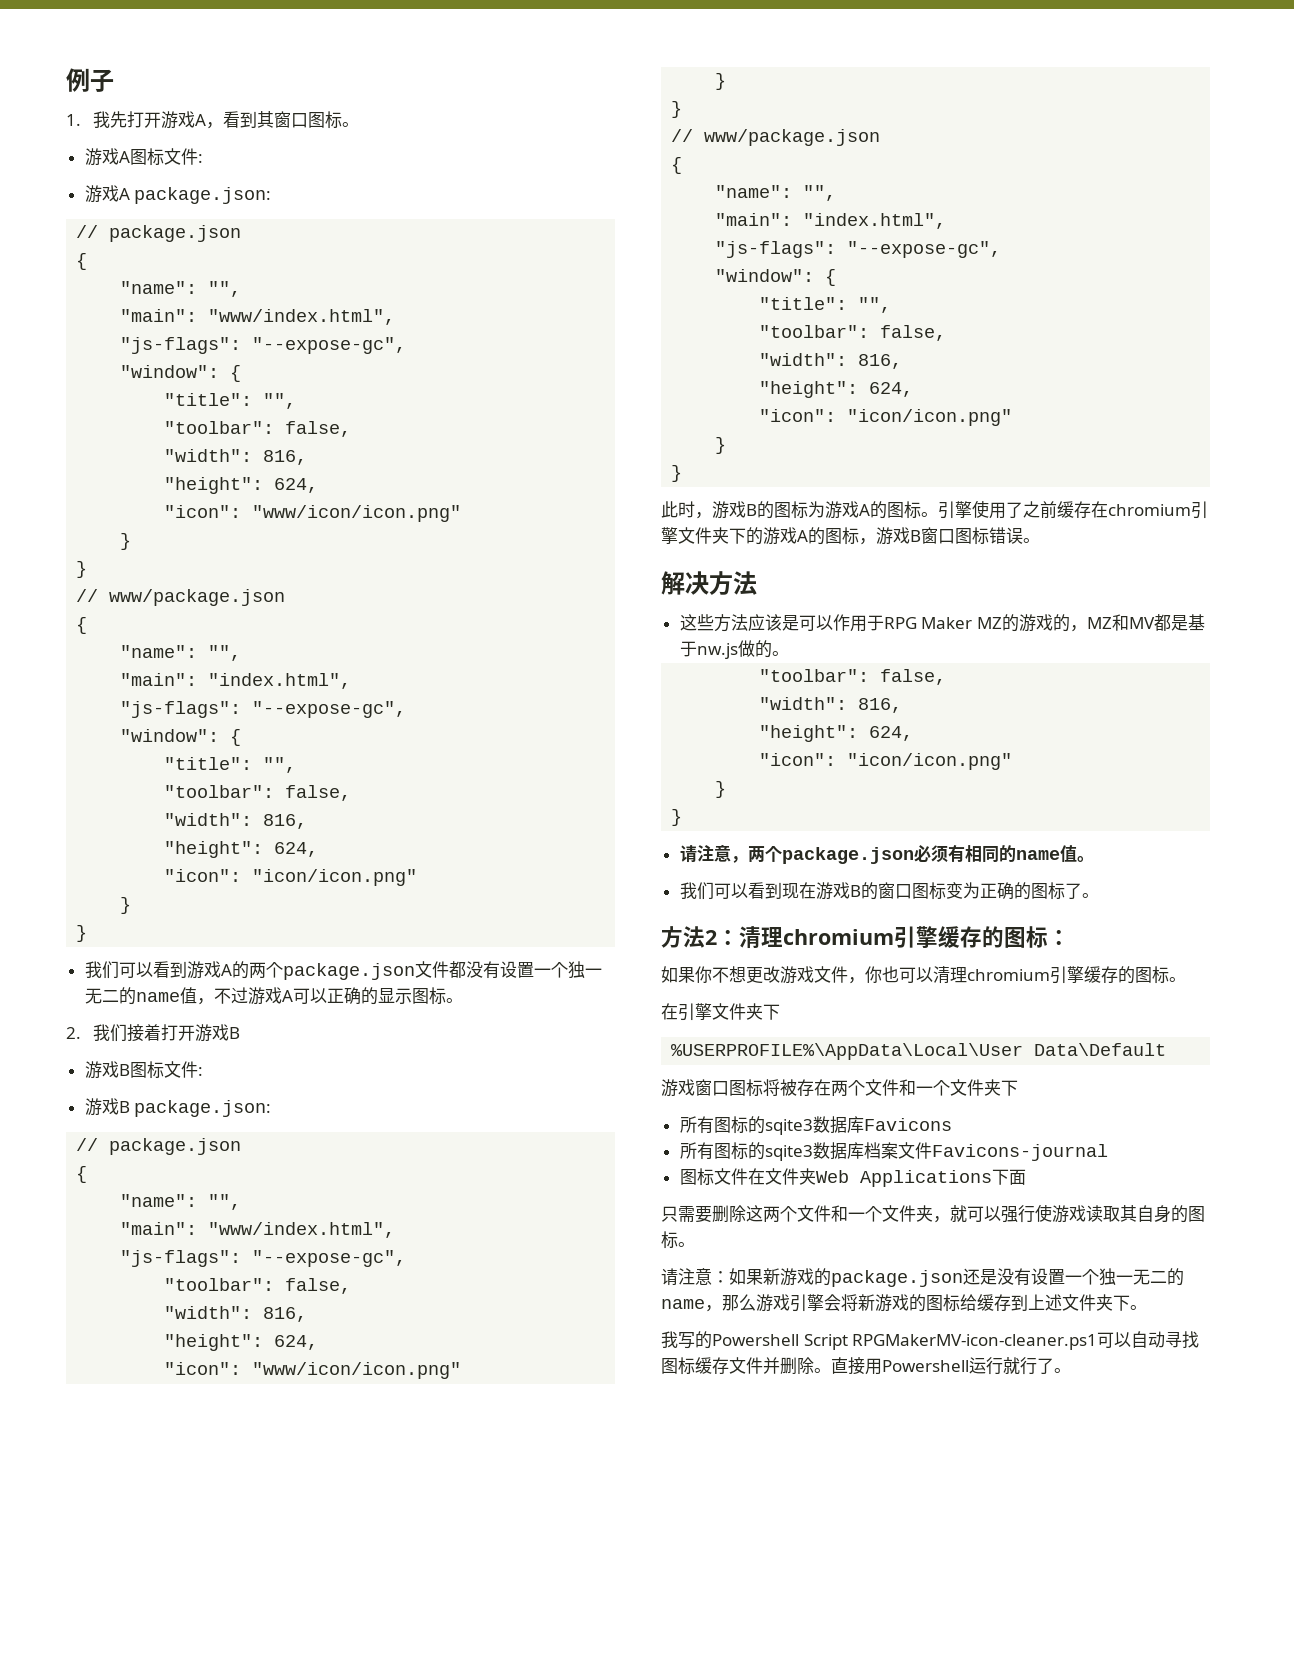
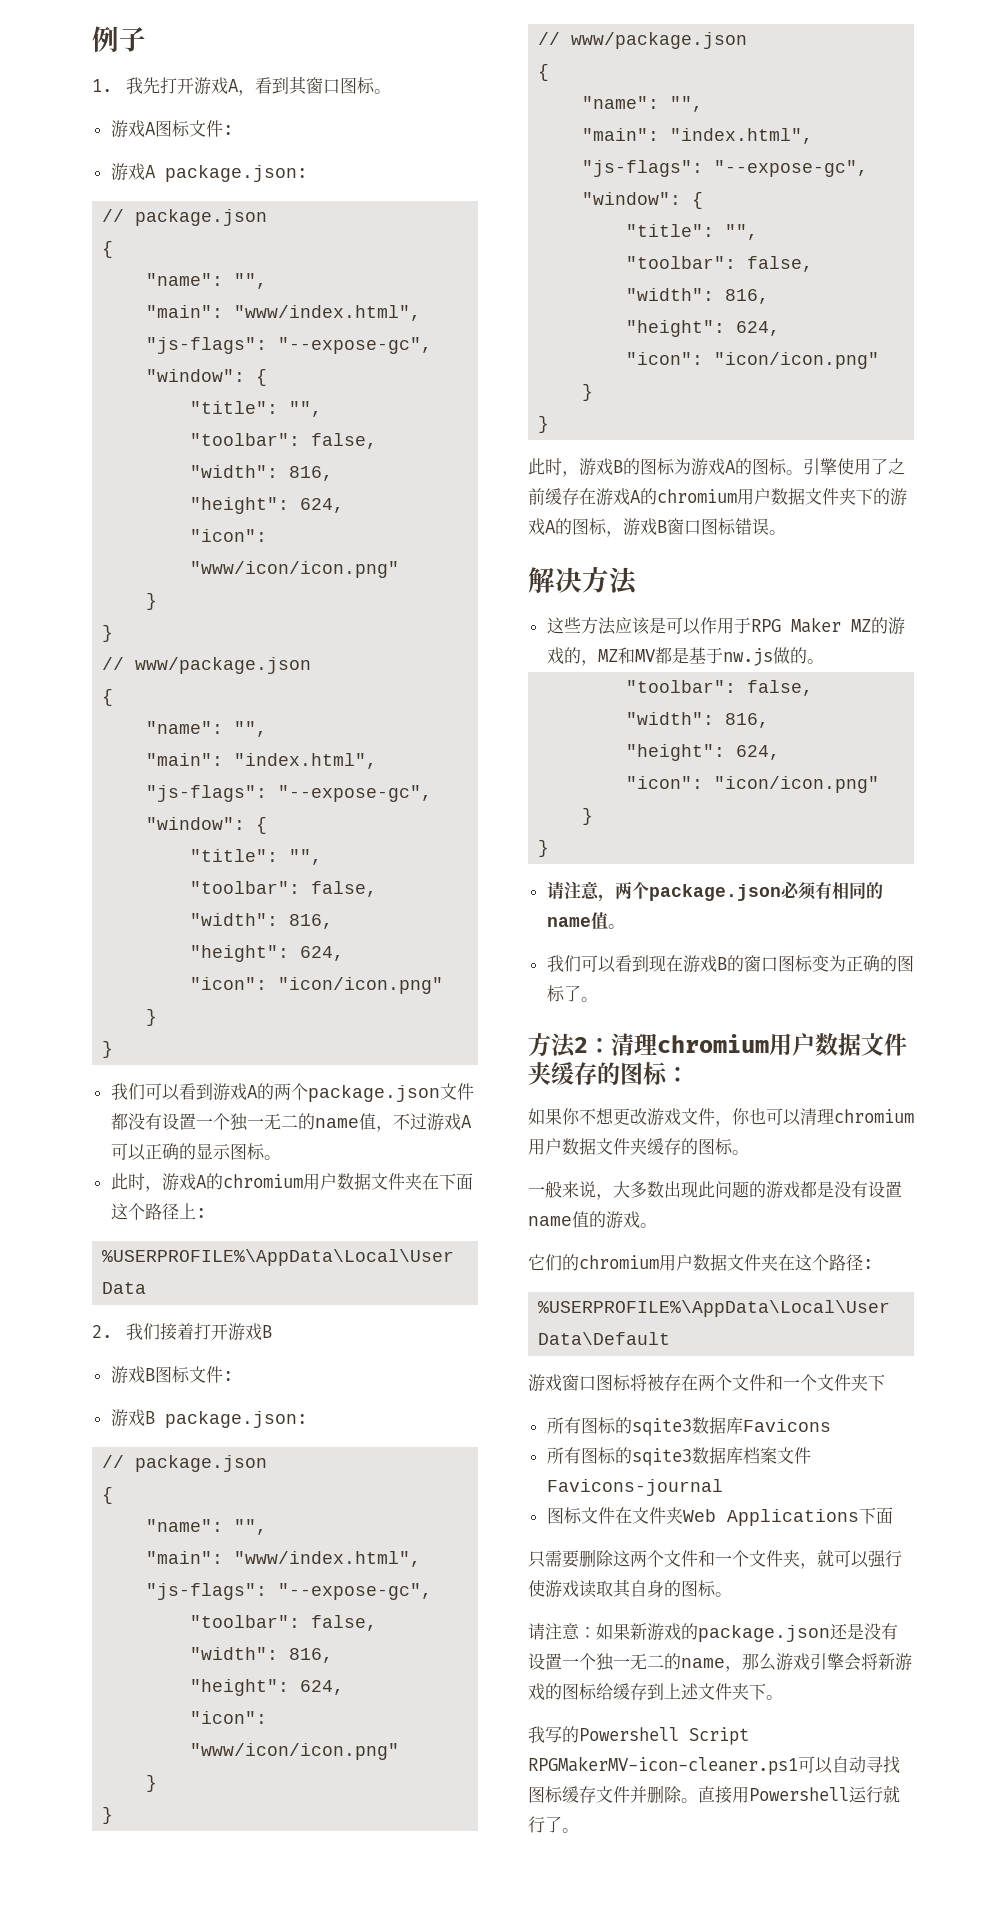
(463, 1000) none -> [110,1173,473,1192] [110,1203,206,1220] [102,1249,455,1266] [102,1282,147,1294] // 此时，游戏A的chromium用户数据文件夹在下面这个路径上: // %USERPROFILE%\AppData\Local\User Data
[1108,501,1208,519] [661,527,678,544] chromium引擎 -> [596,488,805,506] 游戏A的chromium用户数据
[894,926,938,948] 引擎 -> [769,1033,907,1056] [528,1062,551,1085] 用户数据文件夹
[1050,966,1084,984] 引擎 -> [528,1138,647,1155] 用户数据文件夹
[661,1003,780,1021] 在引擎文件夹下 -> [528,1181,902,1200] [528,1211,657,1229] [528,1254,873,1271] 一般来说，大多数出现此问题的游戏都是没有设置name值的游戏。 // 它们的chromium用户数据文件夹在这个路径:

